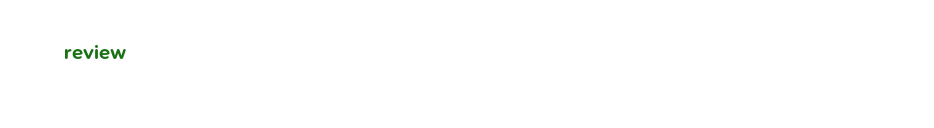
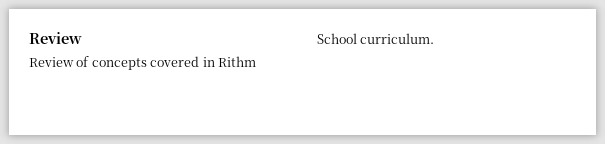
[64,44,126,60] review -> [29,32,82,44] [29,56,256,70] [317,33,435,44] Review // Review of concepts covered in Rithm School curriculum.

